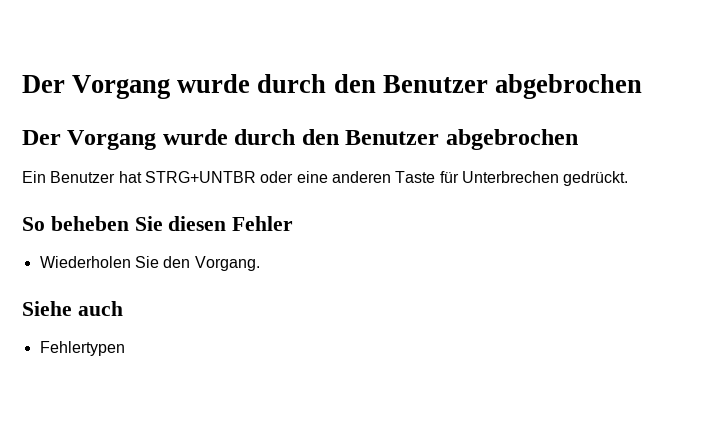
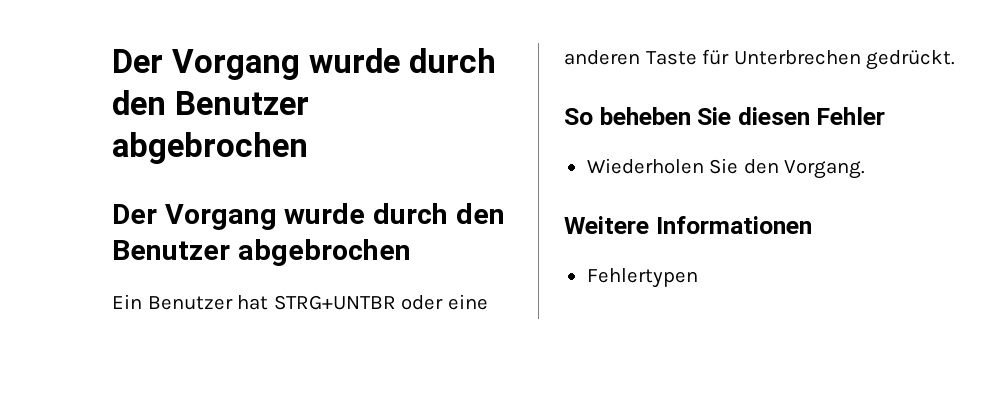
[22,301,123,316] Siehe auch -> [564,216,812,234] Weitere Informationen

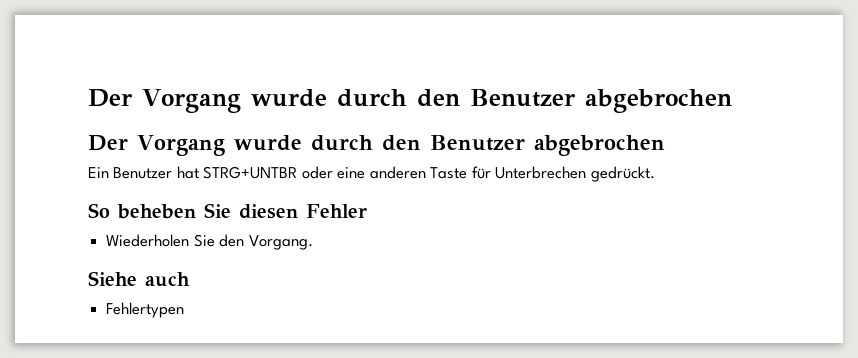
[564,216,812,234] Weitere Informationen -> [88,271,190,287] Siehe auch

